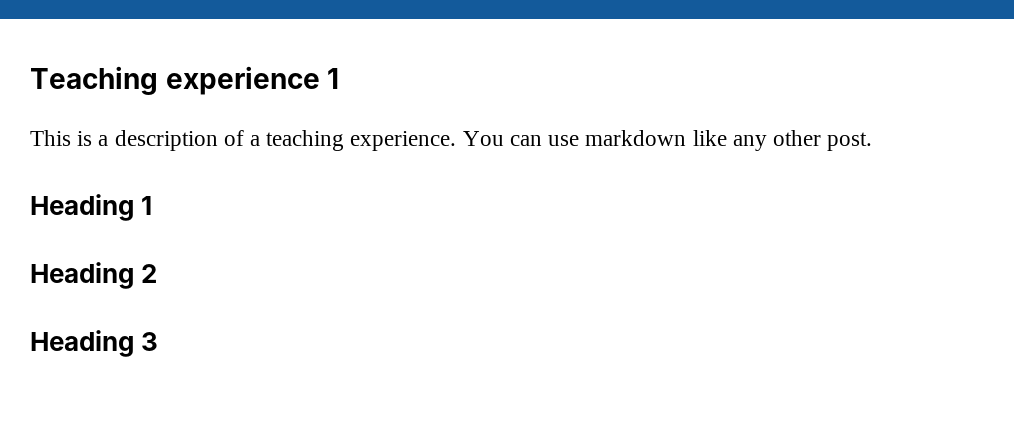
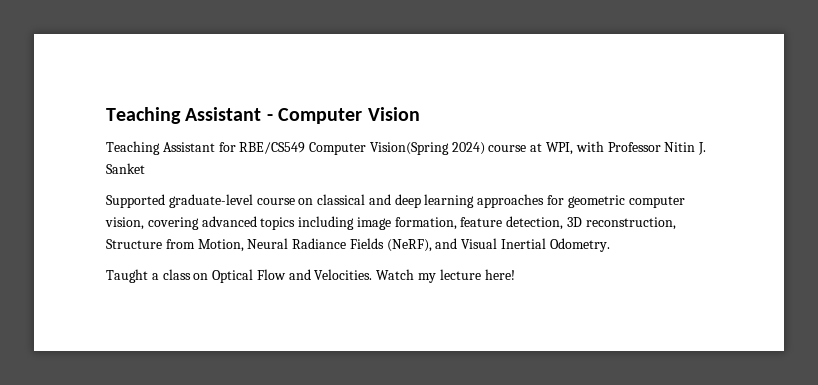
[30,66,340,95] [30,130,873,151] [30,194,153,221] [30,262,158,289] [30,330,159,357] Teaching experience 1 // This is a description of a teaching experience. You can use markdown like any other post. // Heading 1 // Heading 2 // Heading 3 -> [106,107,420,124] [106,141,707,155] [106,163,145,174] [106,194,685,208] [105,216,676,230] [106,238,610,252] [106,269,515,283] Teaching Assistant - Computer Vision // Teaching Assistant for RBE/CS549 Computer Vision(Spring 2024) course at WPI, with Professor Nitin J. Sanket // Supported graduate-level course on classical and deep learning approaches for geometric computer vision, covering advanced topics including image formation, feature detection, 3D reconstruction, Structure from Motion, Neural Radiance Fields (NeRF), and Visual Inertial Odometry. // Taught a class on Optical Flow and Velocities. Watch my lecture here!

